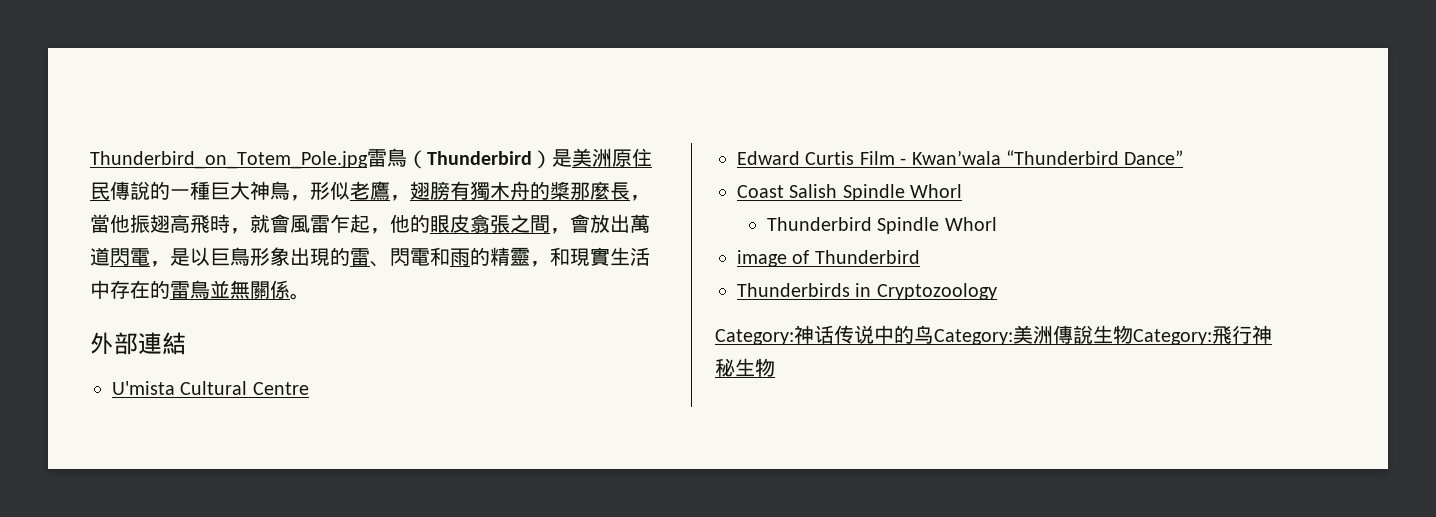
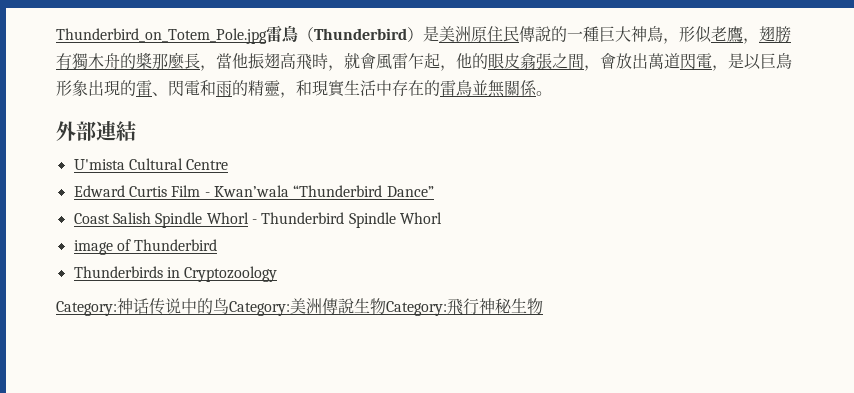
(963, 191) // -> [251,219,257,224] -

